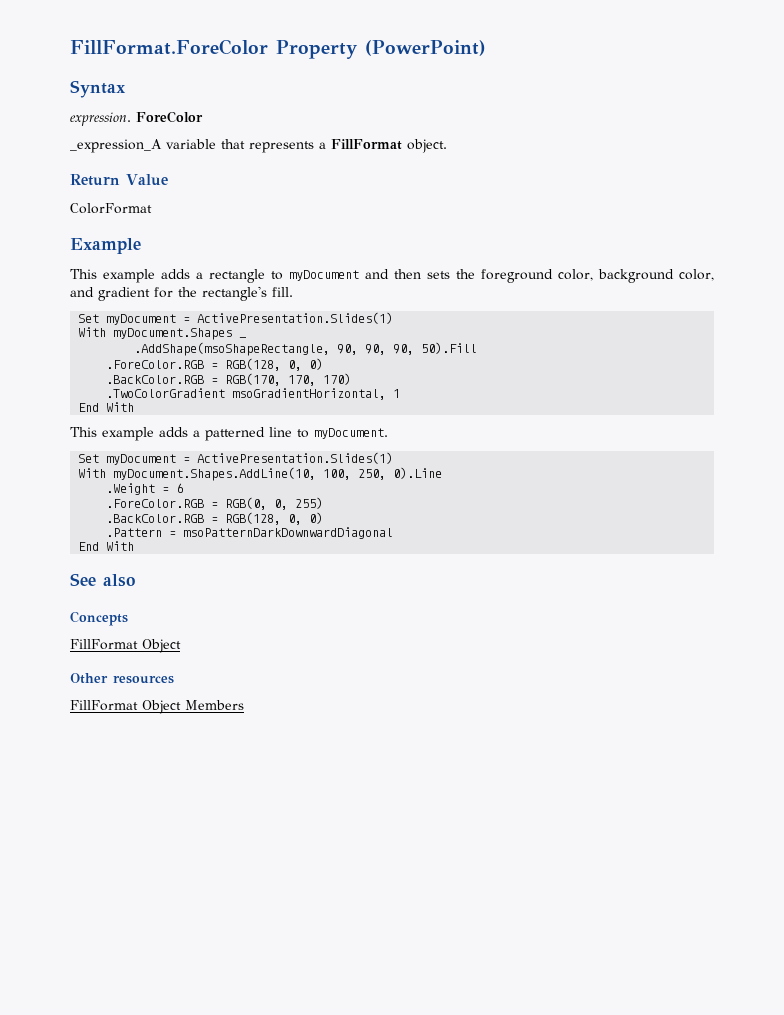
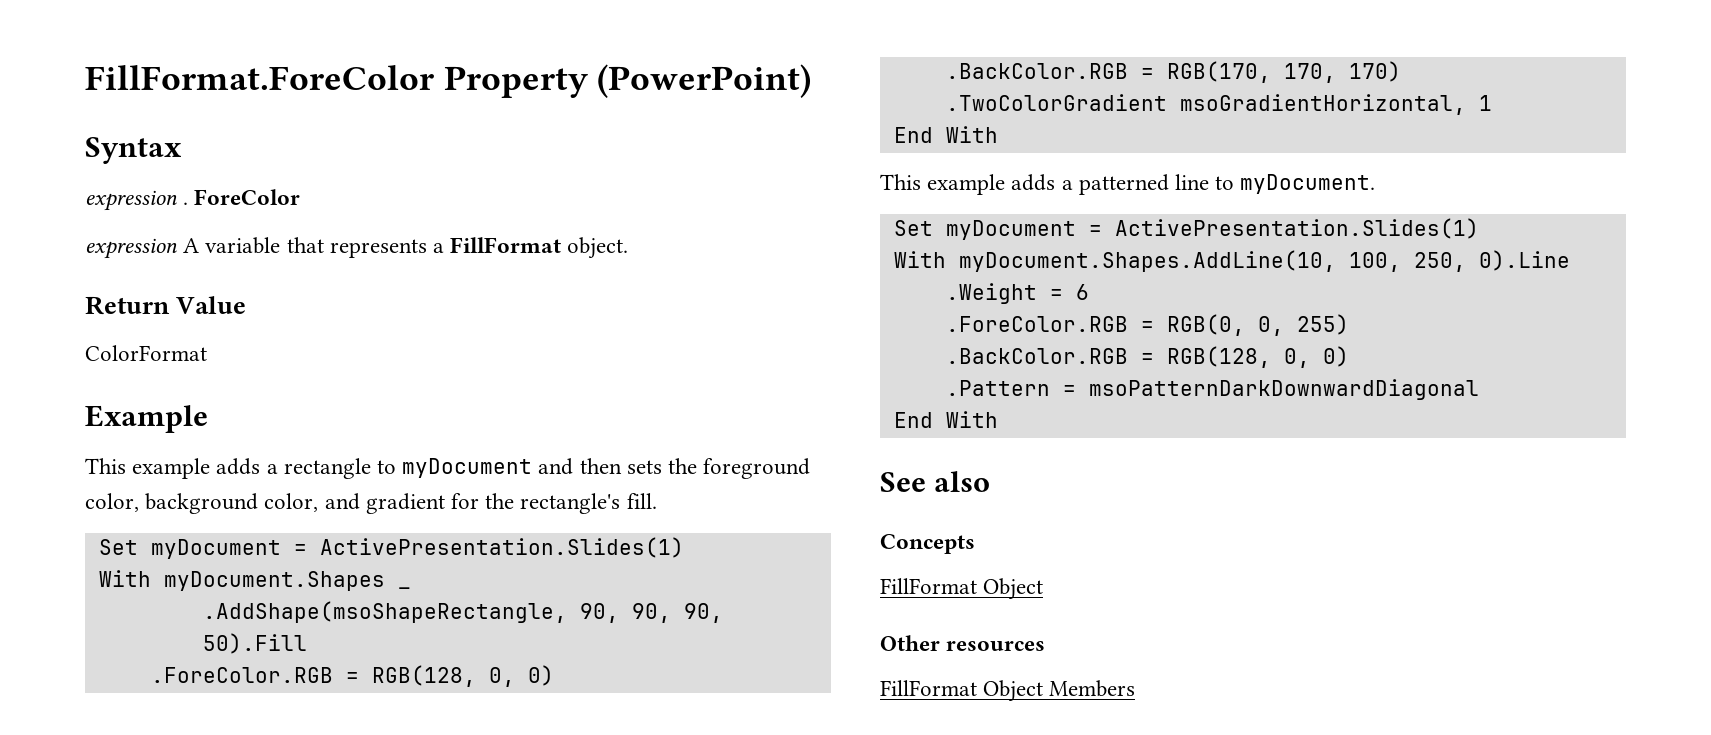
[70,112,131,126] expression. -> [85,190,189,211] expression .
[70,139,162,153] _expression_A -> [85,238,200,259] expression A

